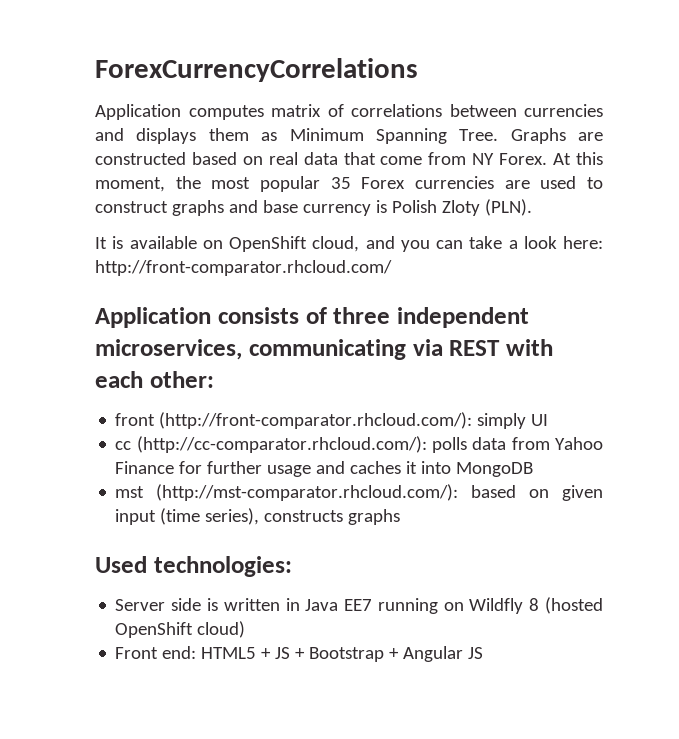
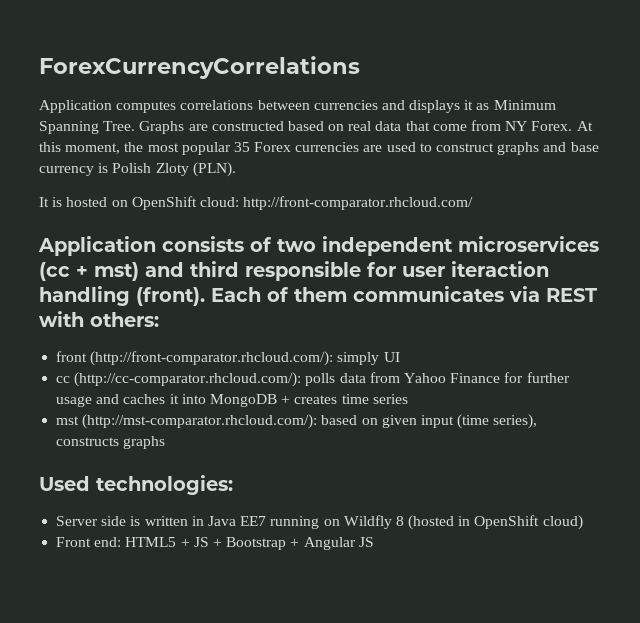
[271,104,344,117] matrix of -> (177, 107) none
[208,128,249,141] them -> [464,100,474,110] it
[129,236,197,249] available -> [66,197,108,207] hosted
[312,236,603,252] [95,260,392,276] [95,307,529,328] [95,339,406,360] cloud, and you can take a look here: http://front-comparator.rhcloud.com/ // Application consists of three independent microservices, communicating -> [199,196,474,210] [38,236,599,256] [39,261,549,281] [39,286,504,306] cloud: http://front-comparator.rhcloud.com/ // Application consists of two independent microservices (cc + mst) and third responsible for user iteraction handling (front). Each of them communicates
[95,371,214,388] each other: -> [90,312,159,327] others:
(534, 469) none -> [281,394,408,404] + creates time series
(603, 605) none -> [458,516,471,526] in

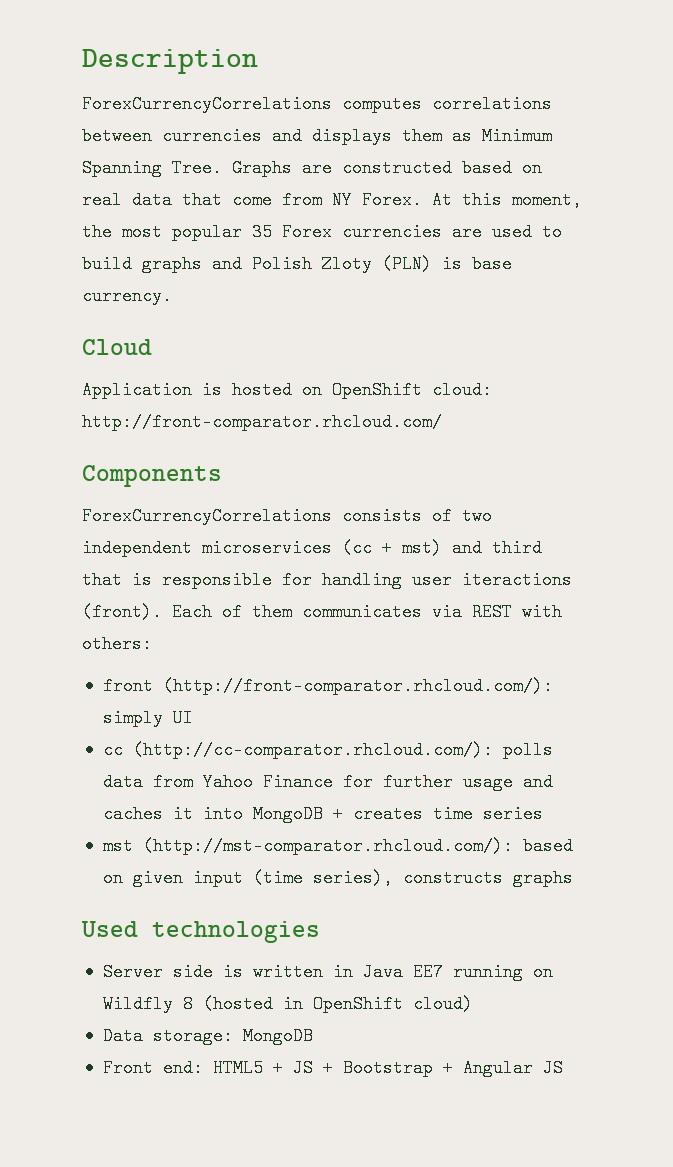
[39,56,360,79] [39,100,112,113] ForexCurrencyCorrelations // Application -> [82,49,258,74] [82,95,332,113] Description // ForexCurrencyCorrelations
[464,100,474,110] it -> [402,127,442,145] them
[436,143,495,152] construct -> [82,255,132,273] build
[570,142,599,152] [39,162,236,177] [39,197,49,207] base currency is Polish Zloty (PLN). // It -> [252,255,512,273] [82,287,172,305] [82,339,152,355] [82,381,192,399] Polish Zloty (PLN) is base currency. // Cloud // Application
[38,236,156,256] Application -> [82,465,222,487] [82,507,332,525] Components // ForexCurrencyCorrelations
[245,261,549,281] [39,286,130,306] responsible for user iteraction handling -> [82,571,572,589] that is responsible for handling user iteractions
[96,475,233,495] technologies: -> [152,921,320,943] technologies
(583, 522) none -> [102,1027,313,1045] // Data storage: MongoDB

